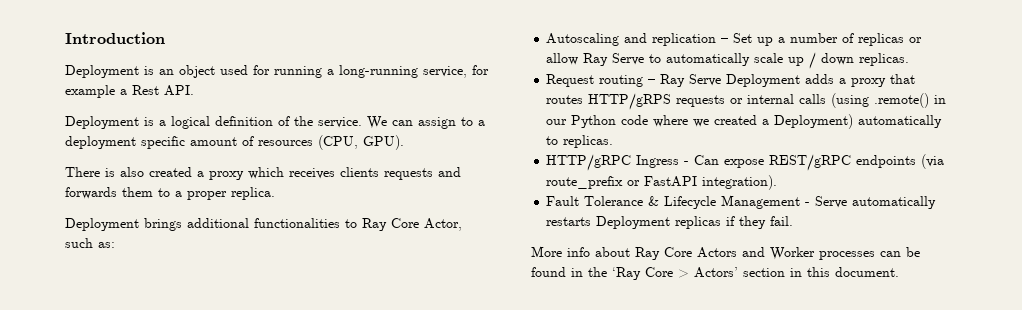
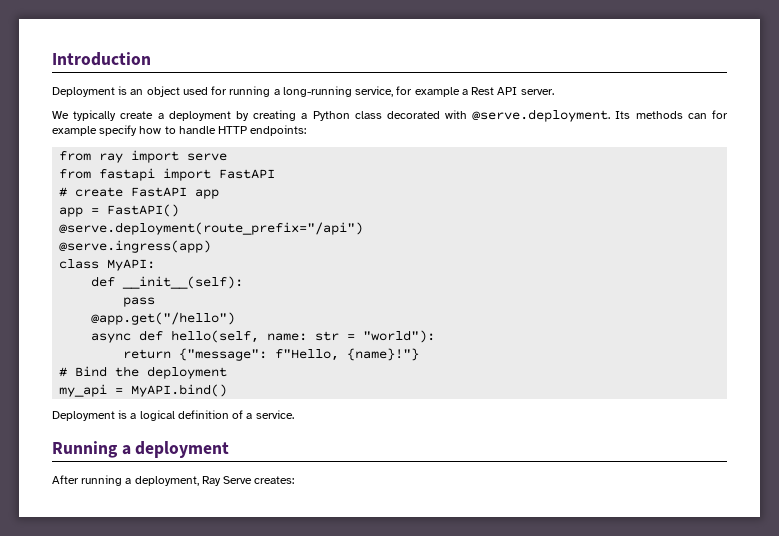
[164,85,194,96] API. -> [497,87,554,95] [52,109,728,122] [52,125,307,136] [59,150,228,163] [59,168,276,181] [59,187,220,199] [59,204,180,217] [59,222,364,235] [59,240,212,253] [59,259,156,271] [91,276,244,289] [123,297,156,307] [91,312,236,325] [91,330,436,343] [123,348,420,361] [59,366,228,379] [59,384,228,397] API server. // We typically create a deployment by creating a Python class decorated with @serve.deployment. Its methods can for example specify how to handle HTTP endpoints: // from ray import serve // from fastapi import FastAPI // # create FastAPI app // app = FastAPI() // @serve.deployment(route_prefix="/api") // @serve.ingress(app) // class MyAPI: // def __init__(self): // pass // @app.get("/hello") // async def hello(self, name: str = "world"): // return {"message": f"Hello, {name}!"} // # Bind the deployment // my_api = MyAPI.bind()
[294,116,313,126] the -> [246,413,253,419] a
[367,116,485,129] [65,135,404,150] [65,167,461,180] [65,187,275,200] [65,218,462,231] [65,238,115,248] [546,33,923,46] [546,52,910,69] [546,74,916,87] [546,93,947,110] [546,114,943,129] [546,135,614,148] [546,154,945,171] [546,175,778,190] [546,195,937,209] [546,216,794,229] [531,246,920,260] [531,267,899,280] We can assign to a deployment specific amount of resources (CPU, GPU). // There is also created a proxy which receives clients requests and forwards them to a proper replica. // Deployment brings additional functionalities to Ray Core Actor, such as: // Autoscaling and replication – Set up a number of replicas or allow Ray Serve to automatically scale up / down replicas. // Request routing – Ray Serve Deployment adds a proxy that routes HTTP/gRPS requests or internal calls (using .remote() in our Python code where we created a Deployment) automatically to replicas. // HTTP/gRPC Ingress - Can expose REST/gRPC endpoints (via route_prefix or FastAPI integration). // Fault Tolerance & Lifecycle Management - Serve automatically restarts Deployment replicas if they fail. // More info about Ray Core Actors and Worker processes can be found in the ‘Ray Core > Actors’ section in this document. -> [52,441,230,458] [52,475,295,486] // Running a deployment // After running a deployment, Ray Serve creates:

